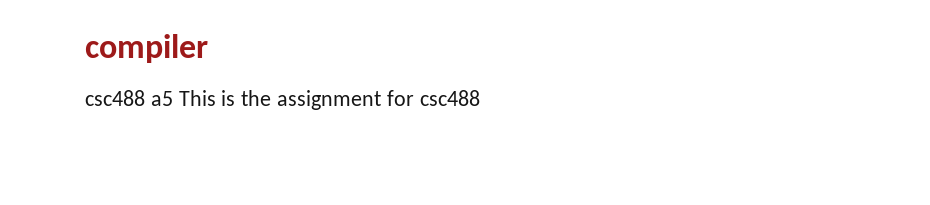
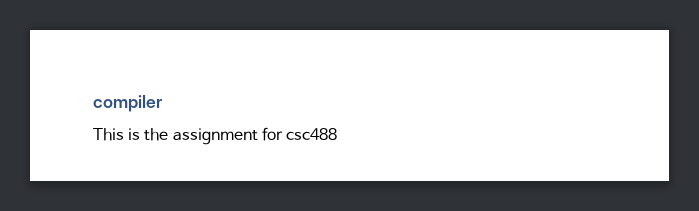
[85,90,173,106] csc488 a5 -> (162, 103) none

